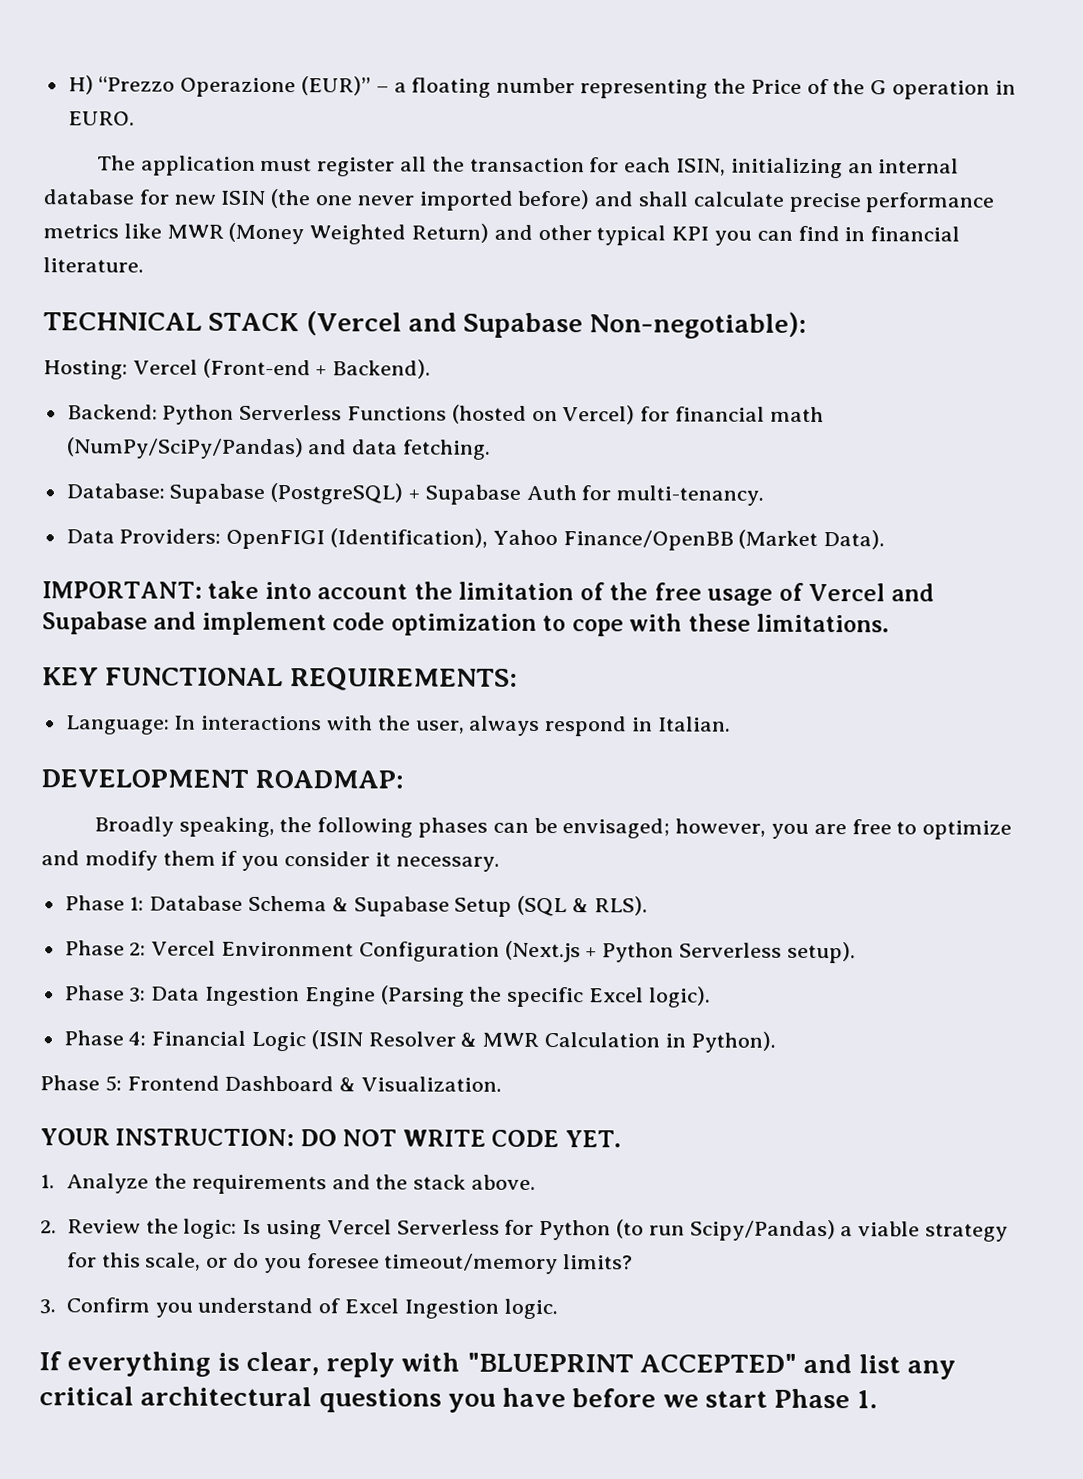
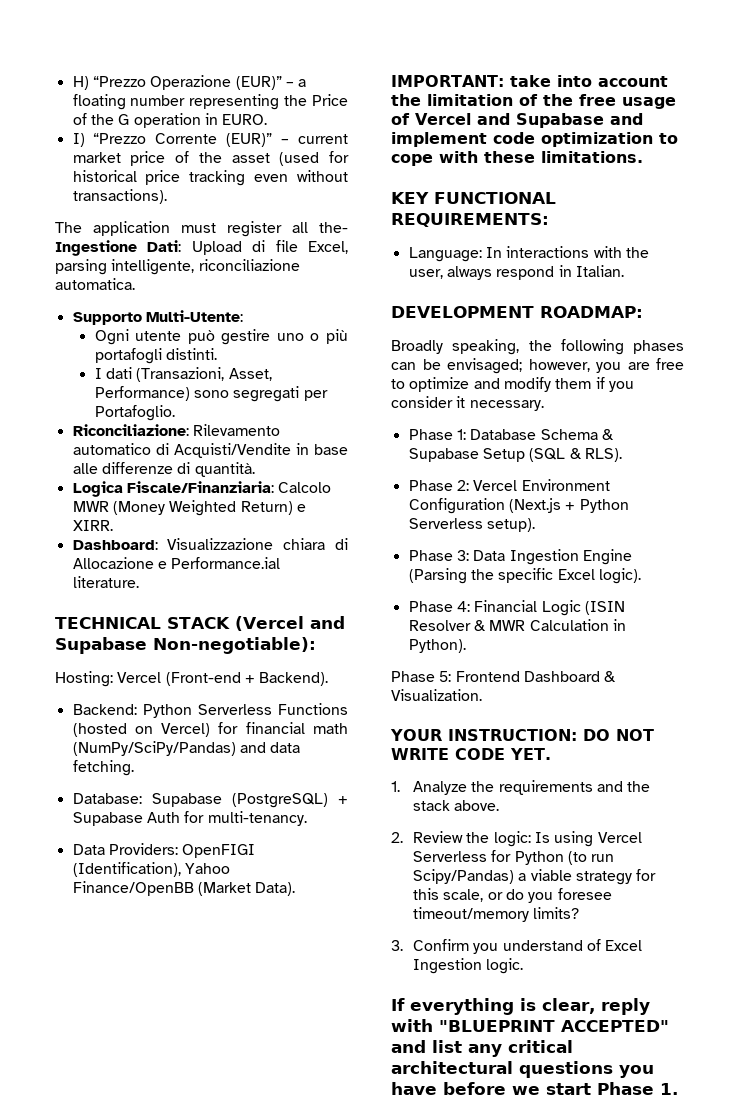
(135, 118) none -> [72,133,348,147] [72,151,349,166] [72,170,348,186] [72,189,167,204] // I) “Prezzo Corrente (EUR)” – current market price of the asset (used for historical price tracking even without transactions).
[431,156,960,179] [43,189,996,213] [43,222,961,246] the transaction for each ISIN, initializing an internal database for new ISIN (the one never imported before) and shall calculate precise performance metrics like MWR (Money Weighted Return) and other typical KPI you can find in financial -> [319,222,348,233] [55,240,348,256] [55,259,300,275] [55,278,135,290] [72,310,243,325] [94,329,348,345] [94,348,218,364] [94,367,272,382] [94,386,328,402] [94,405,175,421] [72,424,280,436] [72,443,348,458] [72,462,255,477] [72,481,332,497] [72,500,306,516] [72,520,113,531] [72,538,348,550] [72,557,281,569] the- Ingestione Dati: Upload di file Excel, parsing intelligente, riconciliazione automatica. // Supporto Multi-Utente: // Ogni utente può gestire uno o più portafogli distinti. // I dati (Transazioni, Asset, Performance) sono segregati per Portafoglio. // Riconciliazione: Rilevamento automatico di Acquisti/Vendite in base alle differenze di quantità. // Logica Fiscale/Finanziaria: Calcolo MWR (Money Weighted Return) e XIRR. // Dashboard: Visualizzazione chiara di Allocazione e Performance.ial

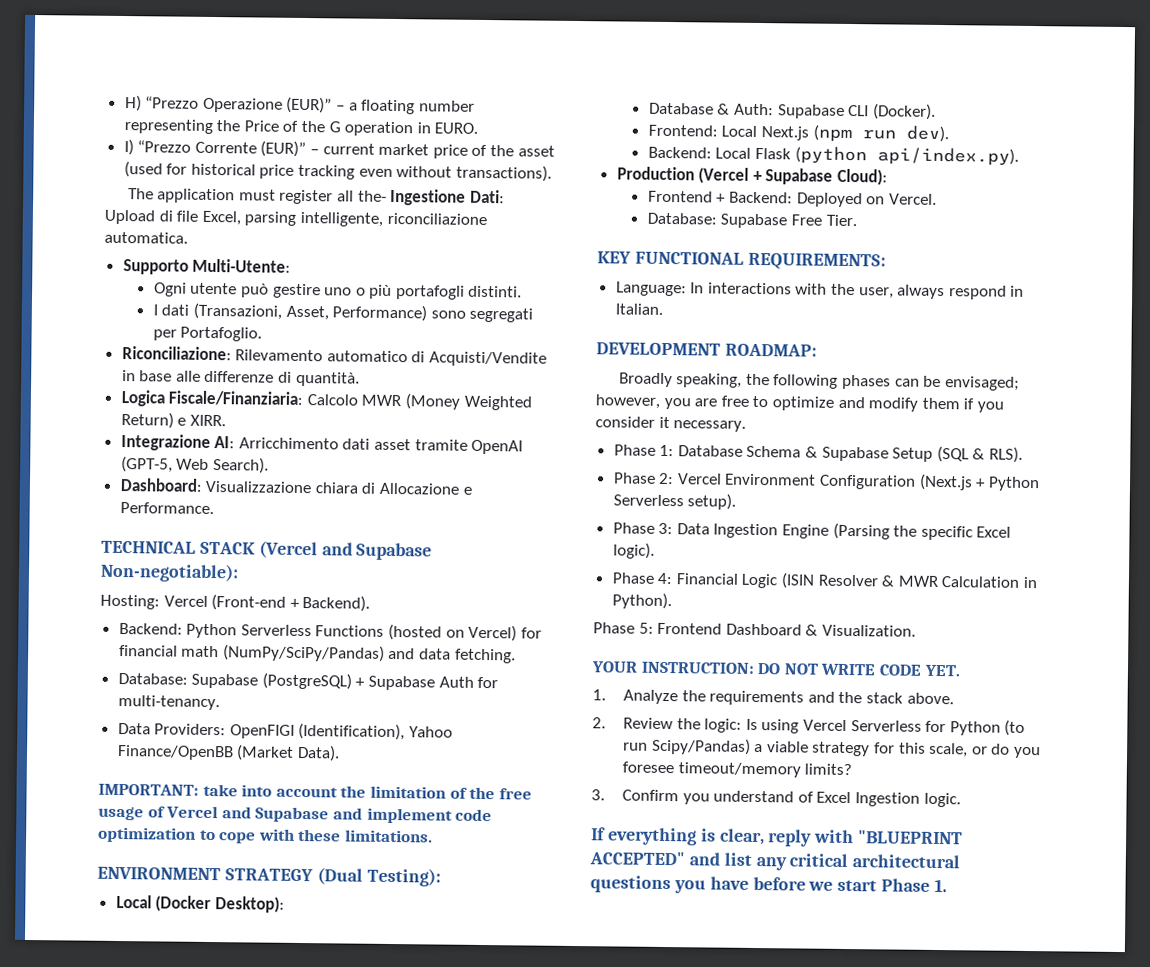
(113, 525) none -> [120,433,524,455] [120,455,269,474] // Integrazione AI: Arricchimento dati asset tramite OpenAI (GPT-5, Web Search).
[171,557,281,569] [72,576,139,588] Performance.ial literature. -> [119,501,214,515] Performance.
(643, 157) none -> [97,866,441,887] [115,894,285,913] [648,102,936,120] [647,124,949,143] [647,146,1019,166] [616,166,889,186] [647,190,937,208] [646,212,857,229] // ENVIRONMENT STRATEGY (Dual Testing): // Local (Docker Desktop): // Database & Auth: Supabase CLI (Docker). // Frontend: Local Next.js (npm run dev). // Backend: Local Flask (python api/index.py). // Production (Vercel + Supabase Cloud): // Frontend + Backend: Deployed on Vercel. // Database: Supabase Free Tier.

